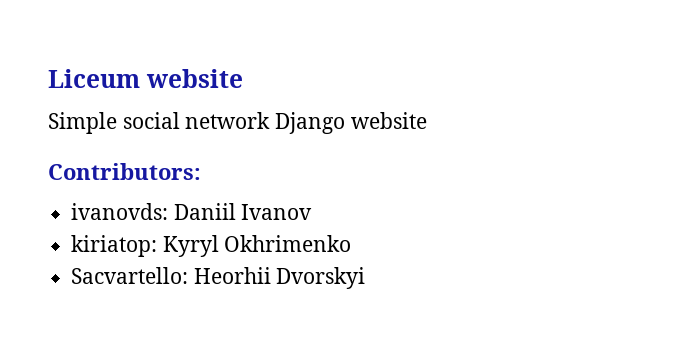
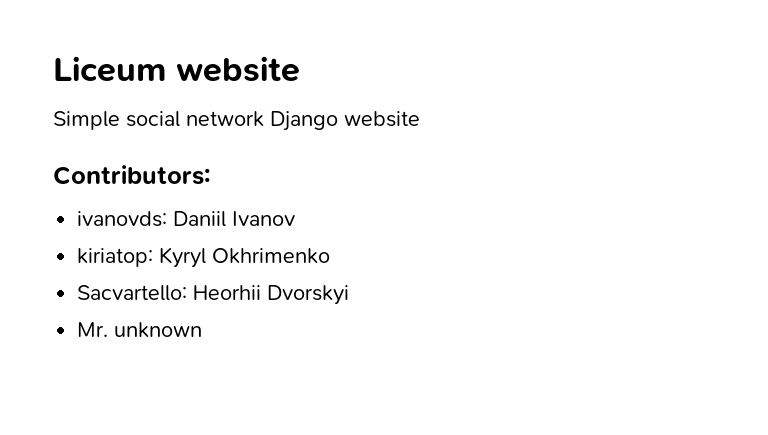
(366, 278) none -> [77,322,203,338] // Mr. unknown

